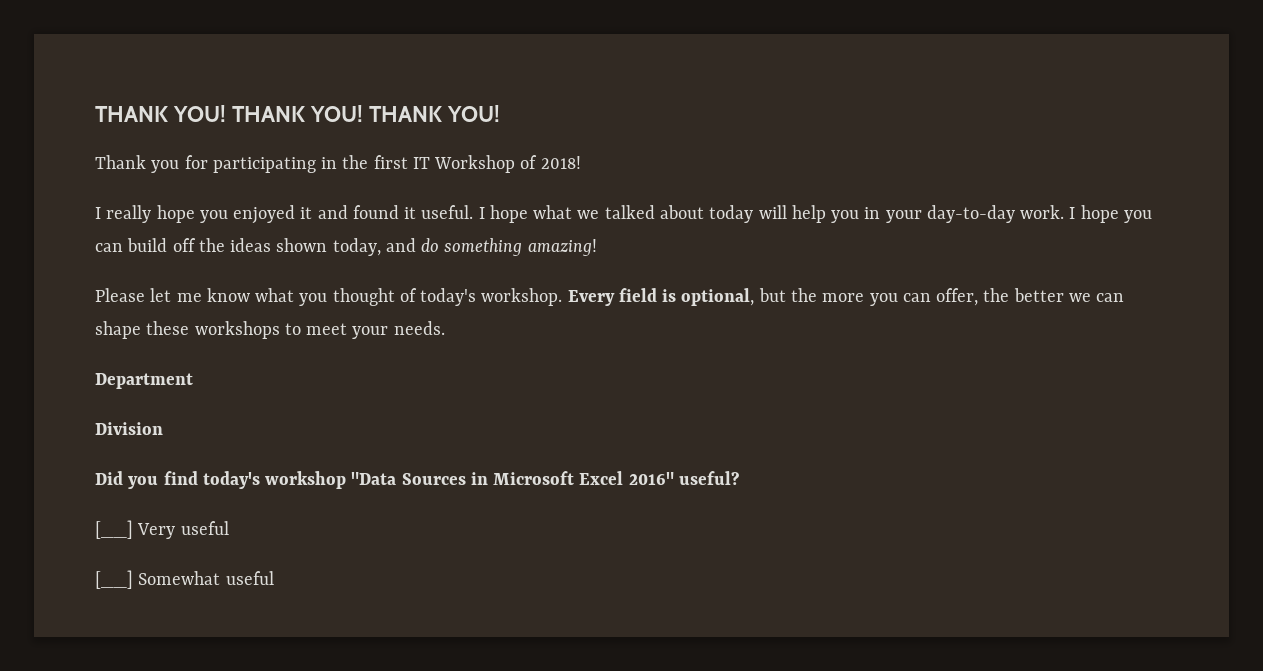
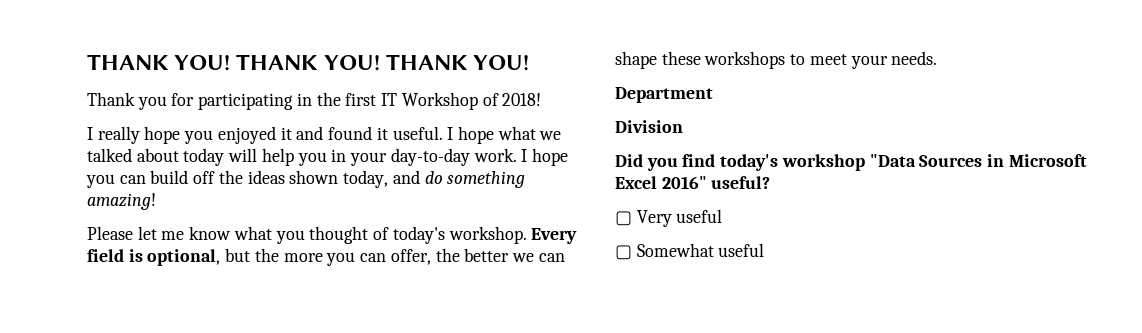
[95,520,133,539] [__] -> [615,211,632,226] ▢
[95,570,133,589] [__] -> [615,245,632,260] ▢

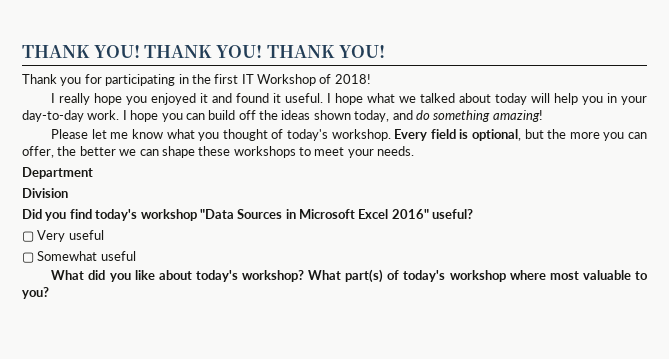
(765, 250) none -> [51,269,648,283] [22,287,49,299] // What did you like about today's workshop? What part(s) of today's workshop where most valuable to you?

